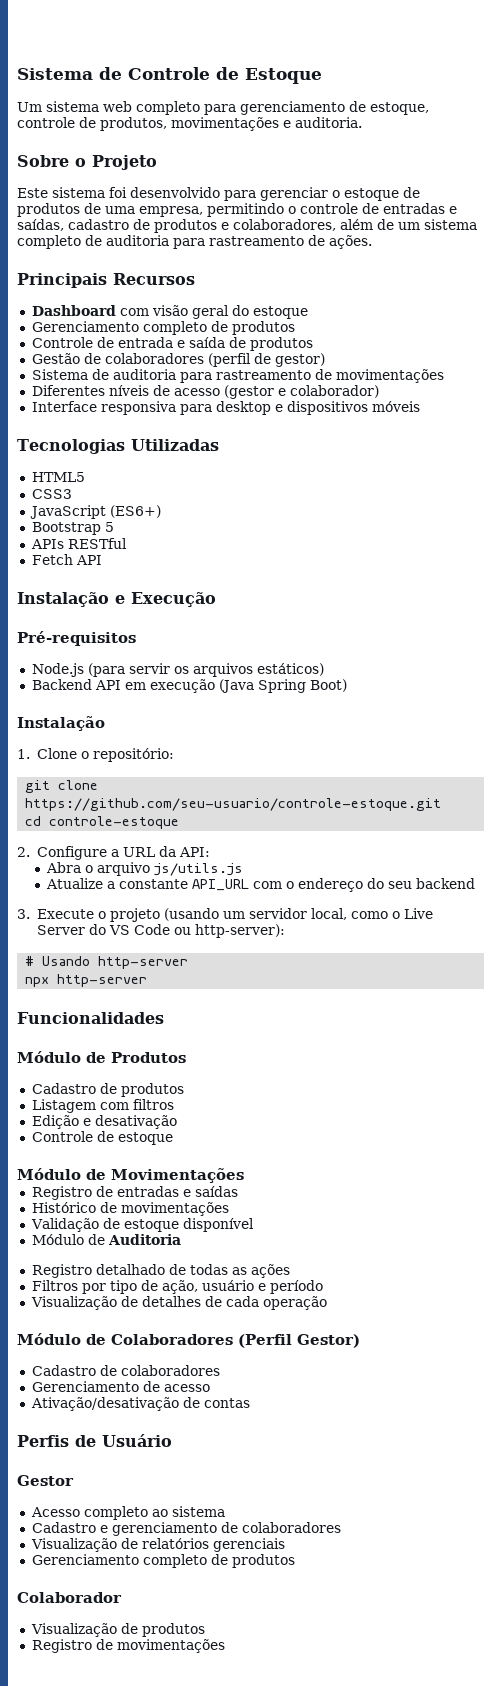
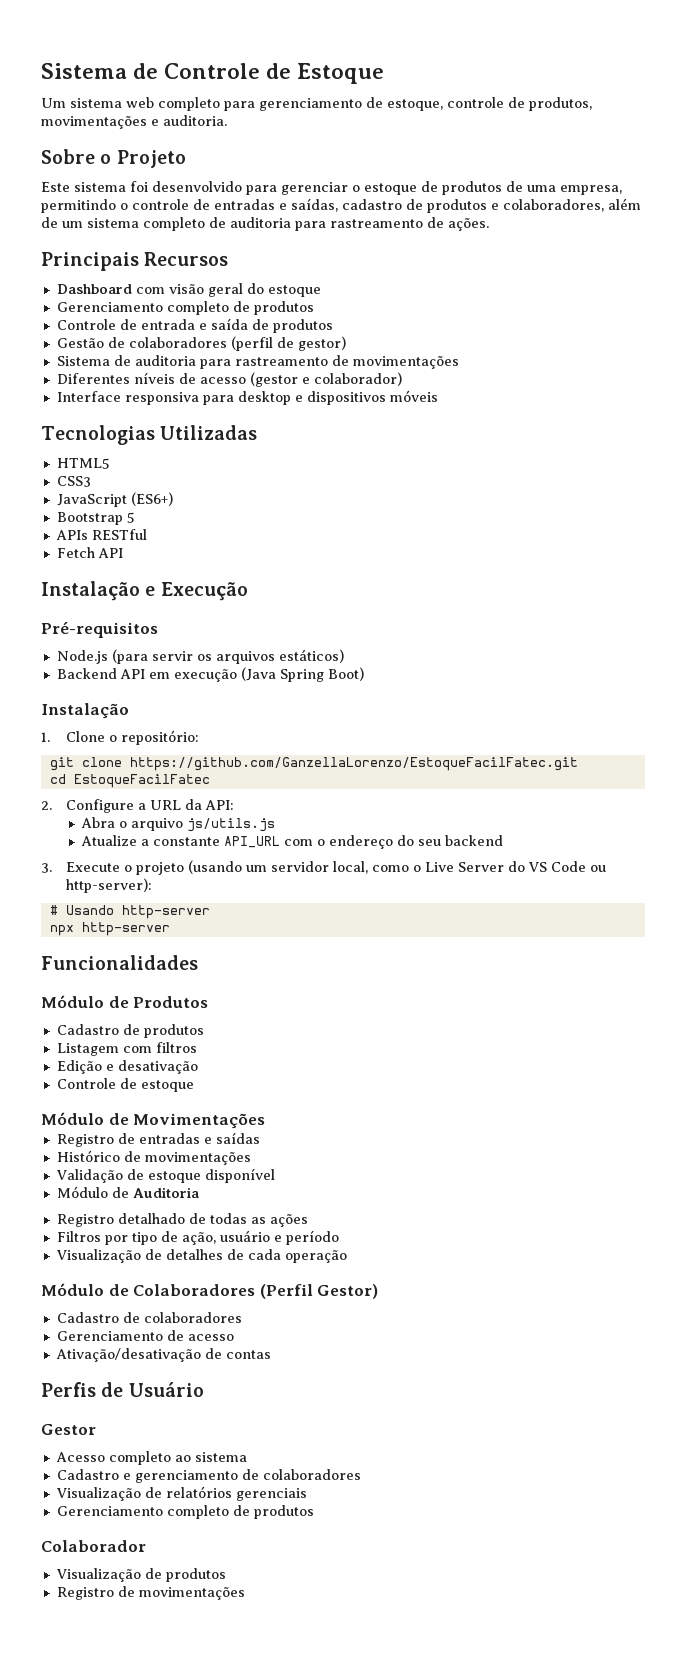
[25,798,442,811] https://github.com/seu-usuario/controle-estoque.git -> [129,757,578,771] https://github.com/GanzellaLorenzo/EstoqueFacilFatec.git
[49,816,180,829] controle-estoque -> [73,774,210,788] EstoqueFacilFatec

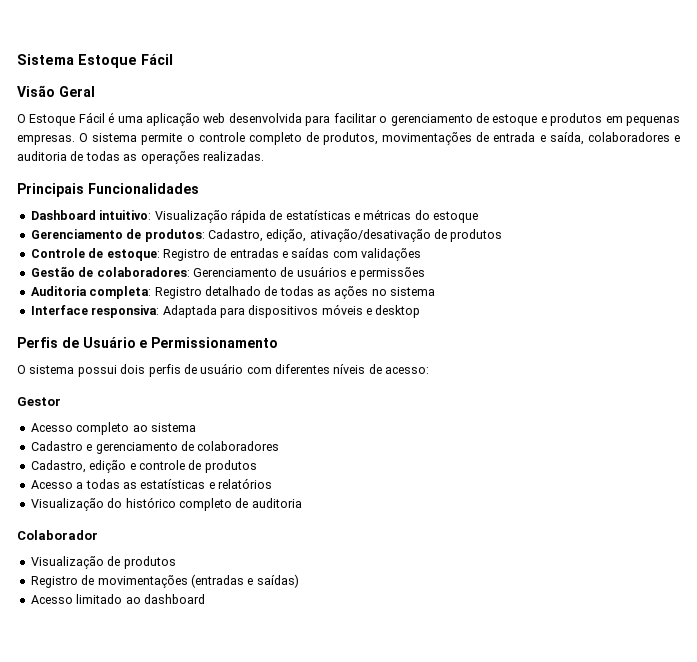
[41,63,385,84] [41,97,592,111] [41,115,227,129] [41,149,186,168] [41,181,622,195] [41,198,641,213] [41,217,489,231] Sistema de Controle de Estoque // Um sistema web completo para gerenciamento de estoque, controle de produtos, movimentações e auditoria. // Sobre o Projeto // Este sistema foi desenvolvido para gerenciar o estoque de produtos de uma empresa, permitindo o controle de entradas e saídas, cadastro de produtos e colaboradores, além de um sistema completo de auditoria para rastreamento de ações. -> [17,54,173,68] [17,85,95,97] [17,112,680,126] [17,132,680,145] [17,151,264,164] Sistema Estoque Fácil // Visão Geral // O Estoque Fácil é uma aplicação web desenvolvida para facilitar o gerenciamento de estoque e produtos em pequenas empresas. O sistema permite o controle completo de produtos, movimentações de entrada e saída, colaboradores e auditoria de todas as operações realizadas.
[144,252,229,266] Recursos -> [87,183,199,194] Funcionalidades
[135,283,321,297] [56,301,314,315] [56,318,333,333] [56,336,346,351] [56,355,459,369] [56,372,402,387] [56,390,438,405] [41,425,258,445] [56,458,110,469] [56,476,91,487] [56,492,173,507] [56,512,135,525] [55,529,147,540] [56,547,123,558] [41,581,248,601] [41,621,158,638] [56,649,344,664] [56,667,364,682] [41,703,129,719] [41,730,200,745] [49,757,578,771] [49,774,210,788] [41,799,235,813] [81,817,276,832] [81,835,504,849] [41,860,607,875] [66,878,153,893] [49,905,210,919] [49,922,170,936] [41,955,198,970] [41,995,209,1008] [56,1024,204,1038] [56,1042,197,1056] [56,1060,198,1074] [56,1078,194,1092] [41,1112,266,1129] com visão geral do estoque // Gerenciamento completo de produtos // Controle de entrada e saída de produtos // Gestão de colaboradores (perfil de gestor) // Sistema de auditoria para rastreamento de movimentações // Diferentes níveis de acesso (gestor e colaborador) // Interface responsiva para desktop e dispositivos móveis // Tecnologias Utilizadas // HTML5 // CSS3 // JavaScript (ES6+) // Bootstrap 5 // APIs RESTful // Fetch API // Instalação e Execução // Pré-requisitos // Node.js (para servir os arquivos estáticos) // Backend API em execução (Java Spring Boot) // Instalação // 1. Clone o repositório: // git clone https://github.com/GanzellaLorenzo/EstoqueFacilFatec.git // cd EstoqueFacilFatec // 2. Configure a URL da API: // Abra o arquivo js/utils.js // Atualize a constante API_URL com o endereço do seu backend // 3. Execute o projeto (usando um servidor local, como o Live Server do VS Code ou http-server): // # Usando http-server // npx http-server // Funcionalidades // Módulo de Produtos // Cadastro de produtos // Listagem com filtros // Edição e desativação // Controle de estoque // Módulo de Movimentações // -> [99,209,479,223] [30,229,503,242] [30,248,160,261] intuitivo: Visualização rápida de estatísticas e métricas do estoque // Gerenciamento de produtos: Cadastro, edição, ativação/desativação de produtos // Controle de estoque:
[56,1150,251,1165] [55,1168,275,1183] [56,1186,129,1198] // Histórico de movimentações // Validação de estoque disponível // Módulo de -> [332,248,422,261] [30,266,426,280] com validações // Gestão de colaboradores: Gerenciamento de usuários e permissões //
(199, 1192) // -> [89,286,152,299] completa:
[56,1230,339,1245] [55,1249,347,1263] [41,1283,379,1299] [56,1312,242,1323] [56,1330,234,1341] [55,1348,271,1362] [41,1382,204,1397] // Filtros por tipo de ação, usuário e período // Visualização de detalhes de cada operação // Módulo de Colaboradores (Perfil Gestor) // Cadastro de colaboradores // Gerenciamento de acesso // Ativação/desativação de contas // Perfis de Usuário -> [371,287,436,296] [30,304,421,318] [17,337,279,348] [17,363,430,377] no sistema // Interface responsiva: Adaptada para dispositivos móveis e desktop // Perfis de Usuário e Permissionamento // O sistema possui dois perfis de usuário com diferentes níveis de acesso:
[55,1486,307,1501] [56,1505,314,1519] Visualização de relatórios gerenciais // Gerenciamento completo de produtos -> [30,460,257,473] [30,478,272,489] [30,497,302,511] Cadastro, edição e controle de produtos // Acesso a todas as estatísticas e relatórios // Visualização do histórico completo de auditoria
(245, 1593) none -> [190,574,299,588] [30,594,205,604] (entradas e saídas) // Acesso limitado ao dashboard

